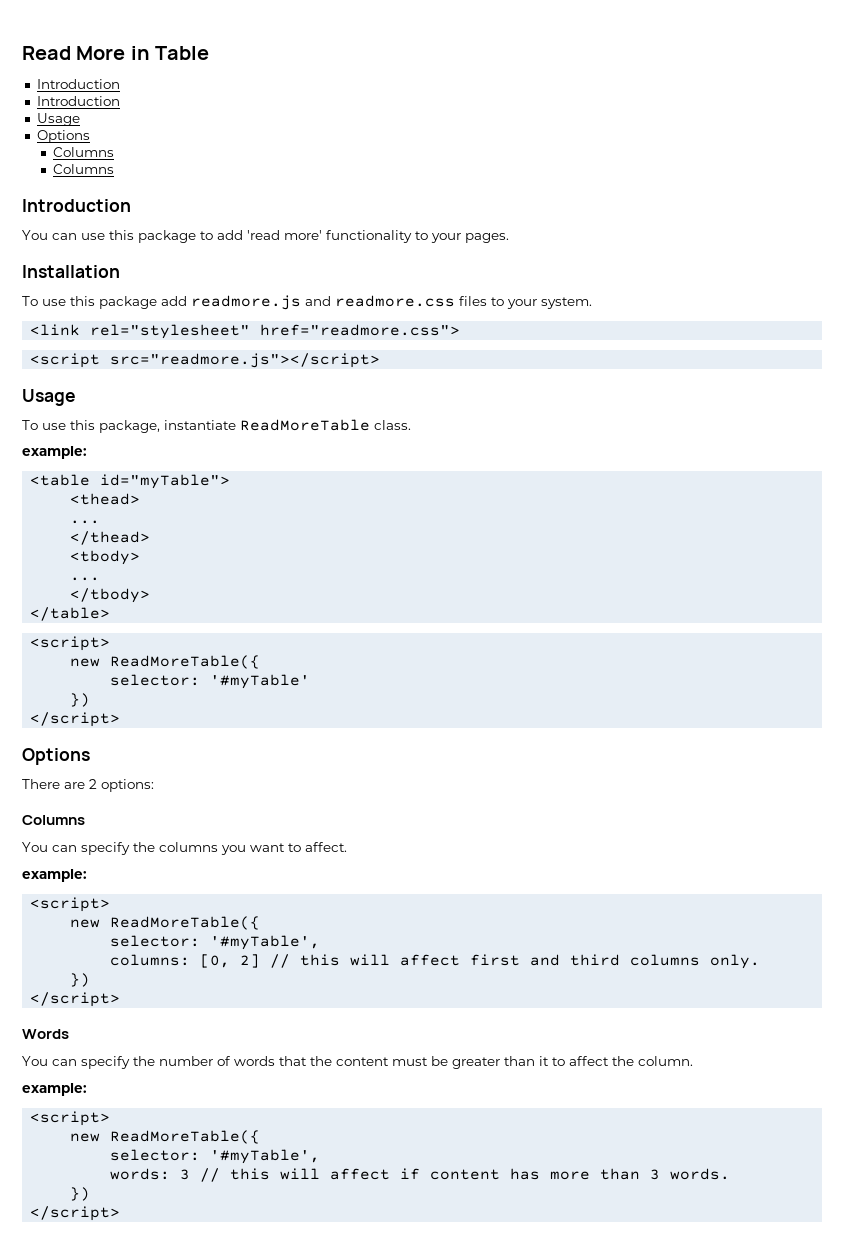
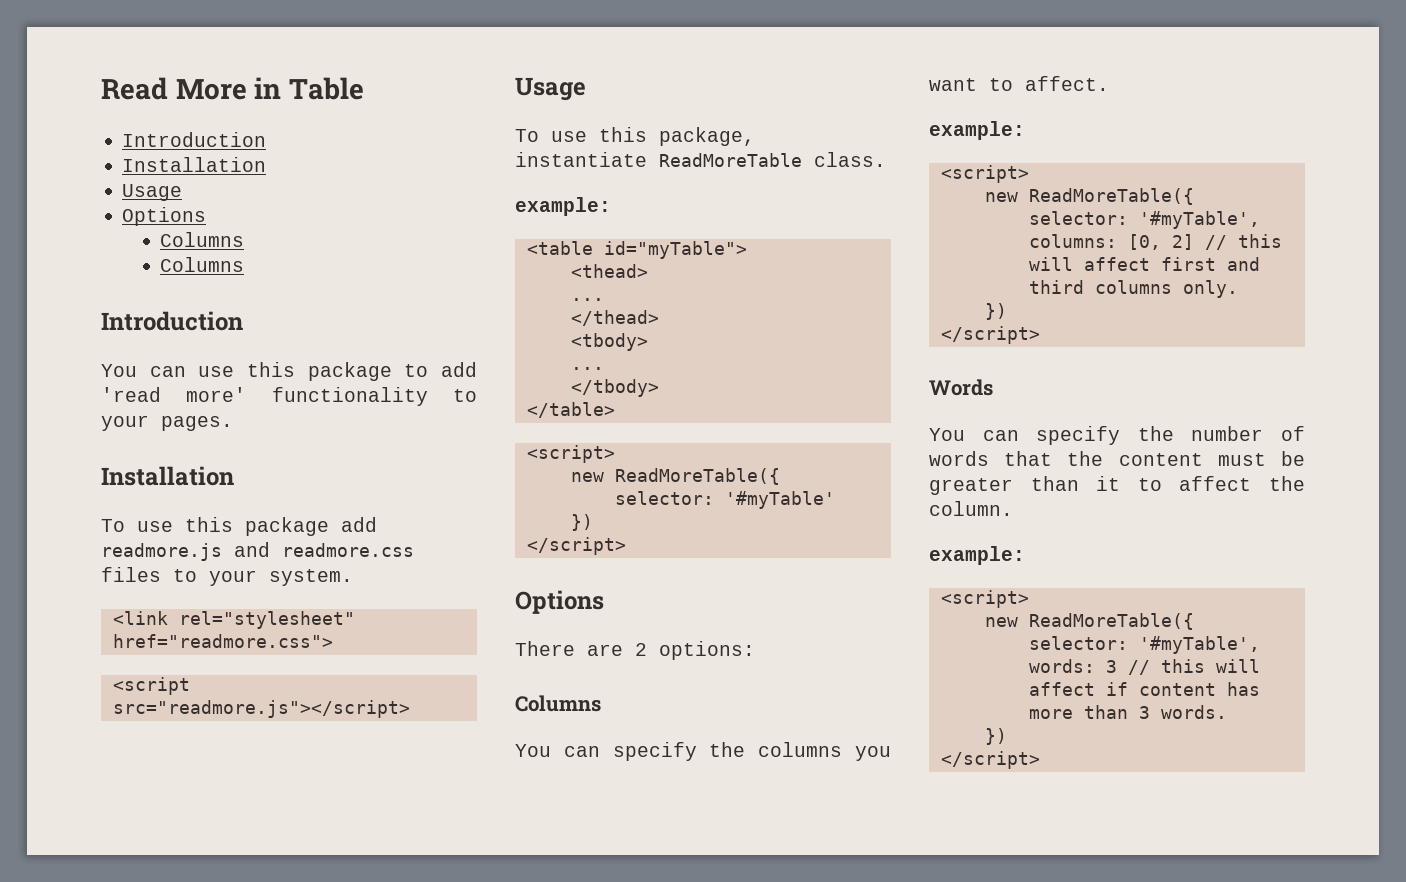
[36,96,120,106] Introduction -> [122,157,267,172] Installation

